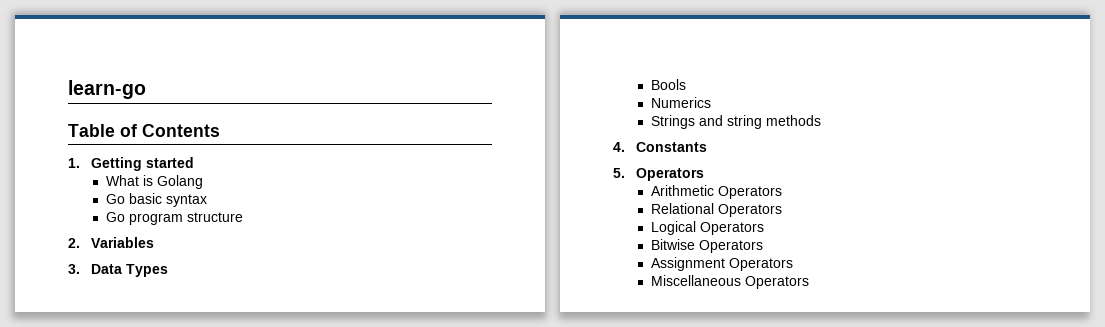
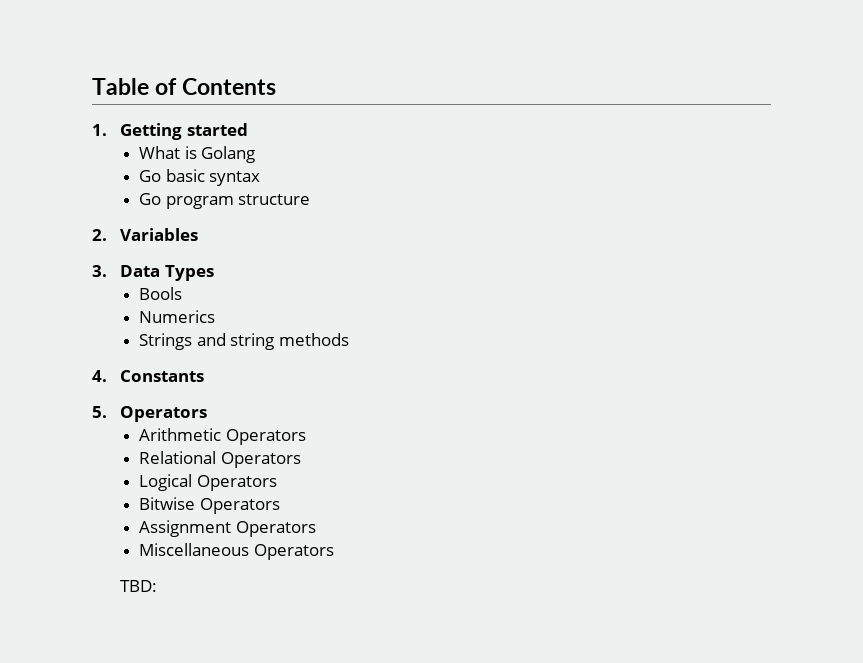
[68,80,146,99] learn-go // -> (92, 86) none
(809, 282) none -> [120,580,158,592] // TBD:

